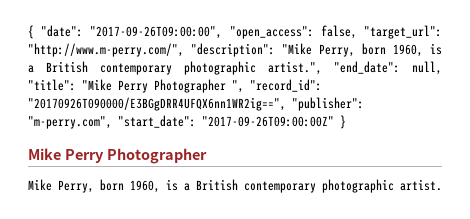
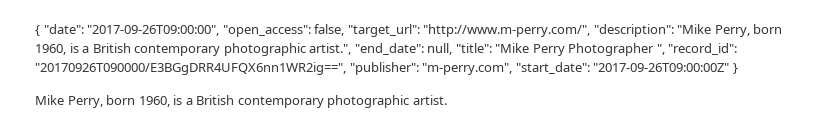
[28,148,207,164] // Mike Perry Photographer -> (738, 68) none

